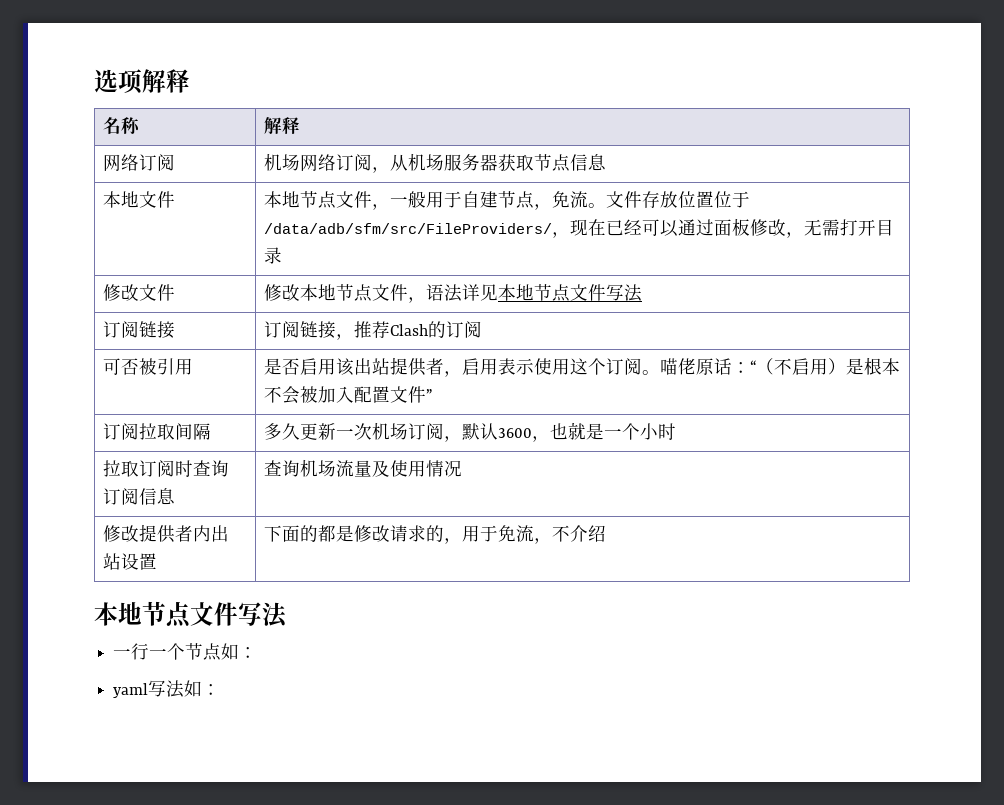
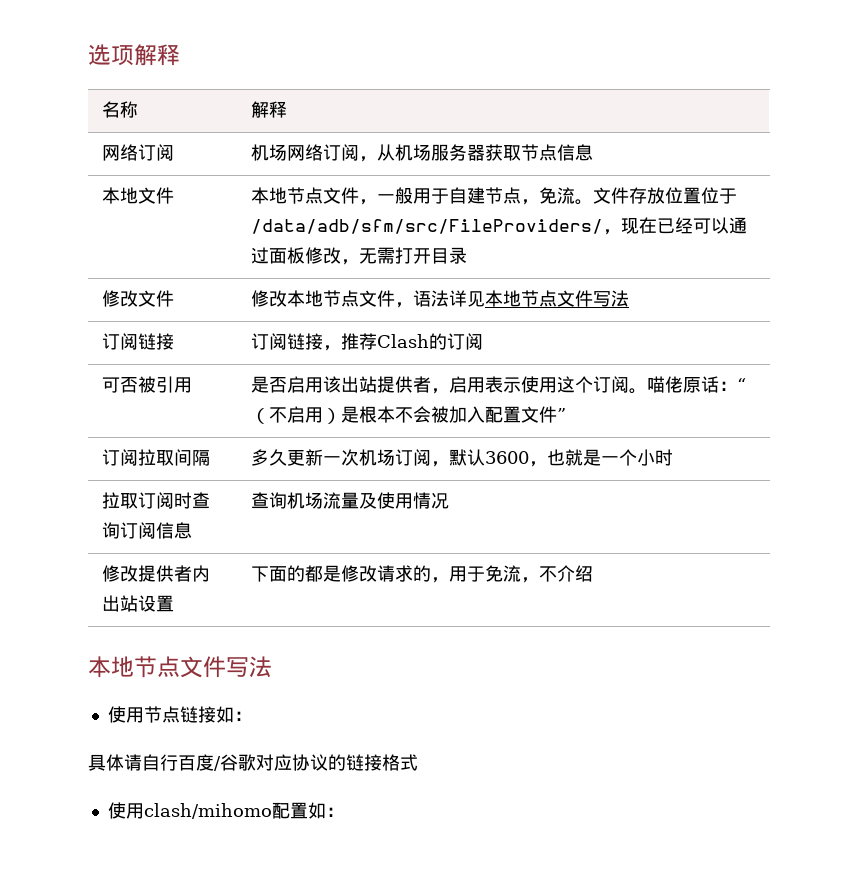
[113,643,258,661] [113,680,185,698] 一行一个节点如： // yaml写法 -> [107,706,252,723] [88,754,418,771] [107,802,308,819] 使用节点链接如： // 具体请自行百度/谷歌对应协议的链接格式 // 使用clash/mihomo配置

